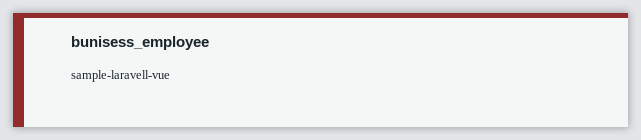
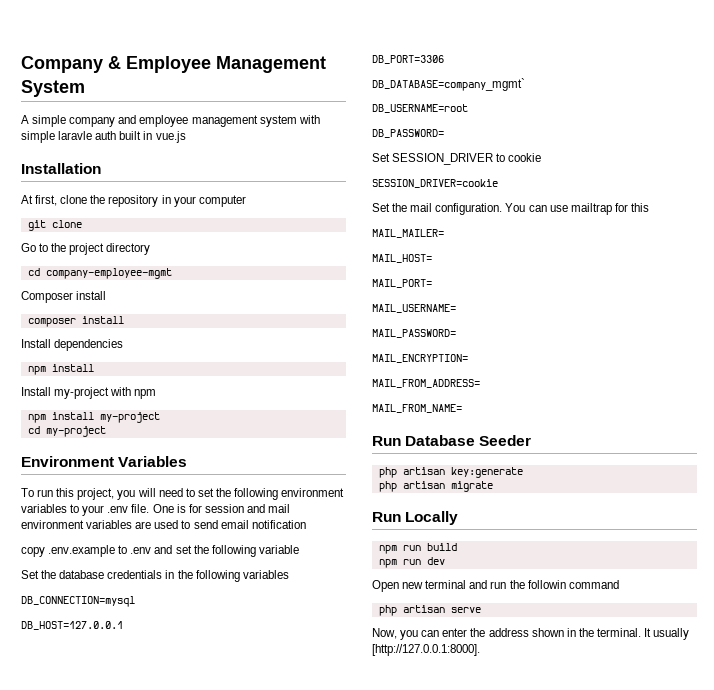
[71,36,209,50] [71,70,170,82] bunisess_employee // sample-laravell-vue -> [21,56,326,73] [21,80,85,97] [21,115,320,127] [21,131,186,143] [21,163,101,174] [21,195,246,207] [27,220,82,231] [21,243,151,255] [27,268,172,279] [21,291,107,303] [27,316,124,327] [21,339,124,351] [27,364,94,375] [21,387,157,399] [27,412,160,423] [27,426,106,437] [21,456,188,467] [21,488,345,500] [21,504,291,516] [21,520,306,529] [21,545,299,557] [21,570,289,582] [21,596,135,607] [21,621,123,630] [372,55,444,64] [372,78,525,91] [372,104,468,113] [372,129,444,138] [372,153,542,165] [372,179,498,188] [372,203,649,215] [372,229,444,238] [372,254,432,263] [372,279,432,288] [372,304,456,313] [372,329,456,338] [372,354,468,363] [372,379,480,388] [372,404,462,413] [372,435,532,446] [378,467,523,478] [378,481,493,492] [372,511,459,525] [378,543,457,554] [378,557,445,568] [372,580,619,592] [378,605,481,616] [372,628,690,640] [372,644,480,656] Company & Employee Management System // A simple company and employee management system with simple laravle auth built in vue.js // Installation // At first, clone the repository in your computer // git clone // Go to the project directory // cd company-employee-mgmt // Composer install // composer install // Install dependencies // npm install // Install my-project with npm // npm install my-project // cd my-project // Environment Variables // To run this project, you will need to set the following environment variables to your .env file. One is for session and mail environment variables are used to send email notification // copy .env.example to .env and set the following variable // Set the database credentials in the following variables // DB_CONNECTION=mysql // DB_HOST=127.0.0.1 // DB_PORT=3306 // DB_DATABASE=company_mgmt` // DB_USERNAME=root // DB_PASSWORD= // Set SESSION_DRIVER to cookie // SESSION_DRIVER=cookie // Set the mail configuration. You can use mailtrap for this // MAIL_MAILER= // MAIL_HOST= // MAIL_PORT= // MAIL_USERNAME= // MAIL_PASSWORD= // MAIL_ENCRYPTION= // MAIL_FROM_ADDRESS= // MAIL_FROM_NAME= // Run Database Seeder // php artisan key:generate // php artisan migrate // Run Locally // npm run build // npm run dev // Open new terminal and run the followin command // php artisan serve // Now, you can enter the address shown in the terminal. It usually [http://127.0.0.1:8000].

